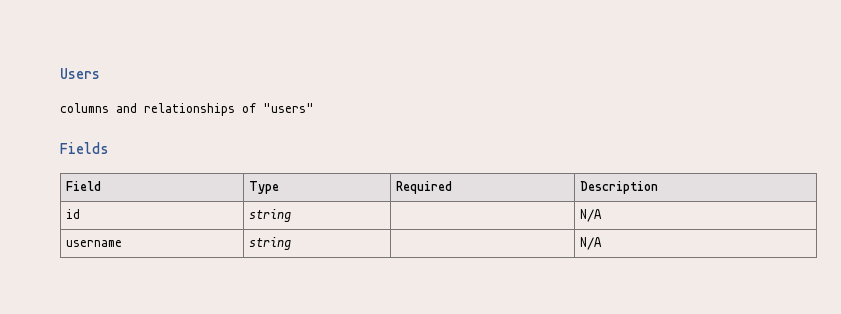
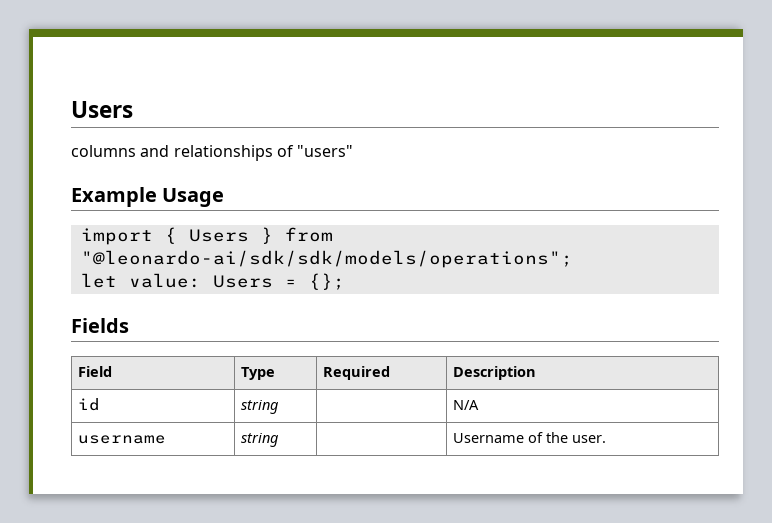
(314, 108) none -> [71,187,225,207] [80,227,333,245] [80,250,573,268] [80,273,345,290] // Example Usage // import { Users } from "@leonardo-ai/sdk/sdk/models/operations"; // let value: Users = {};
[580,237,603,250] N/A -> [452,432,606,443] Username of the user.

